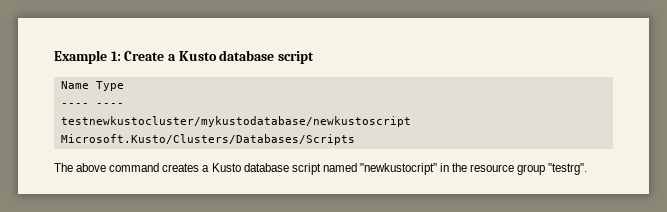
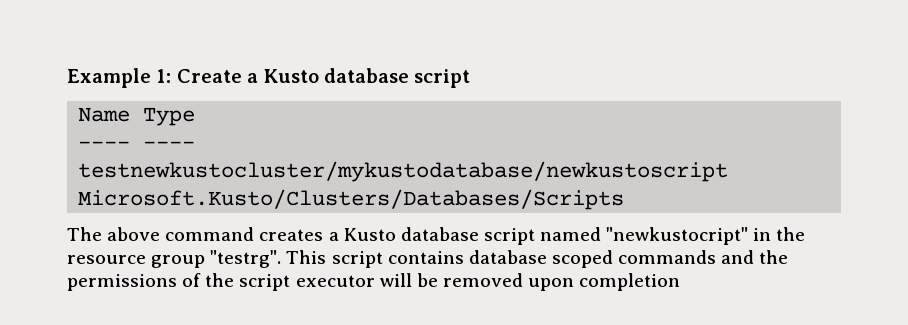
(588, 169) none -> [286,250,789,268] [67,273,681,291] This script contains database scoped commands and the permissions of the script executor will be removed upon completion

